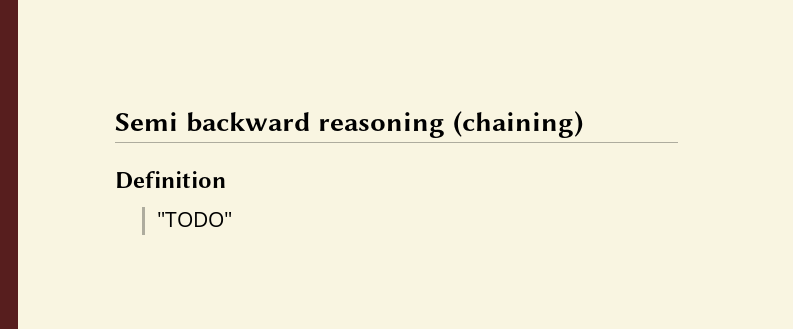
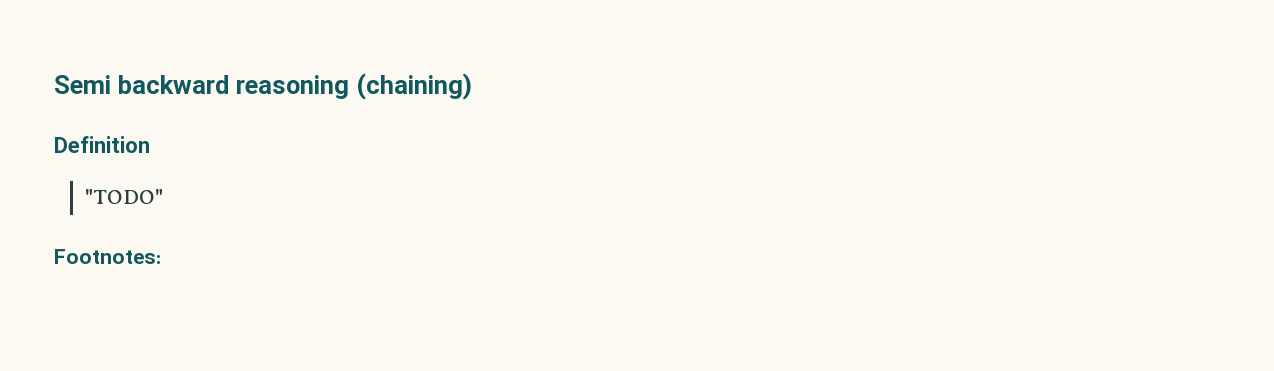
(232, 219) none -> [54,249,161,264] // Footnotes:

